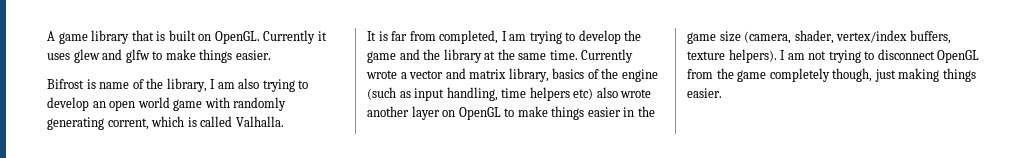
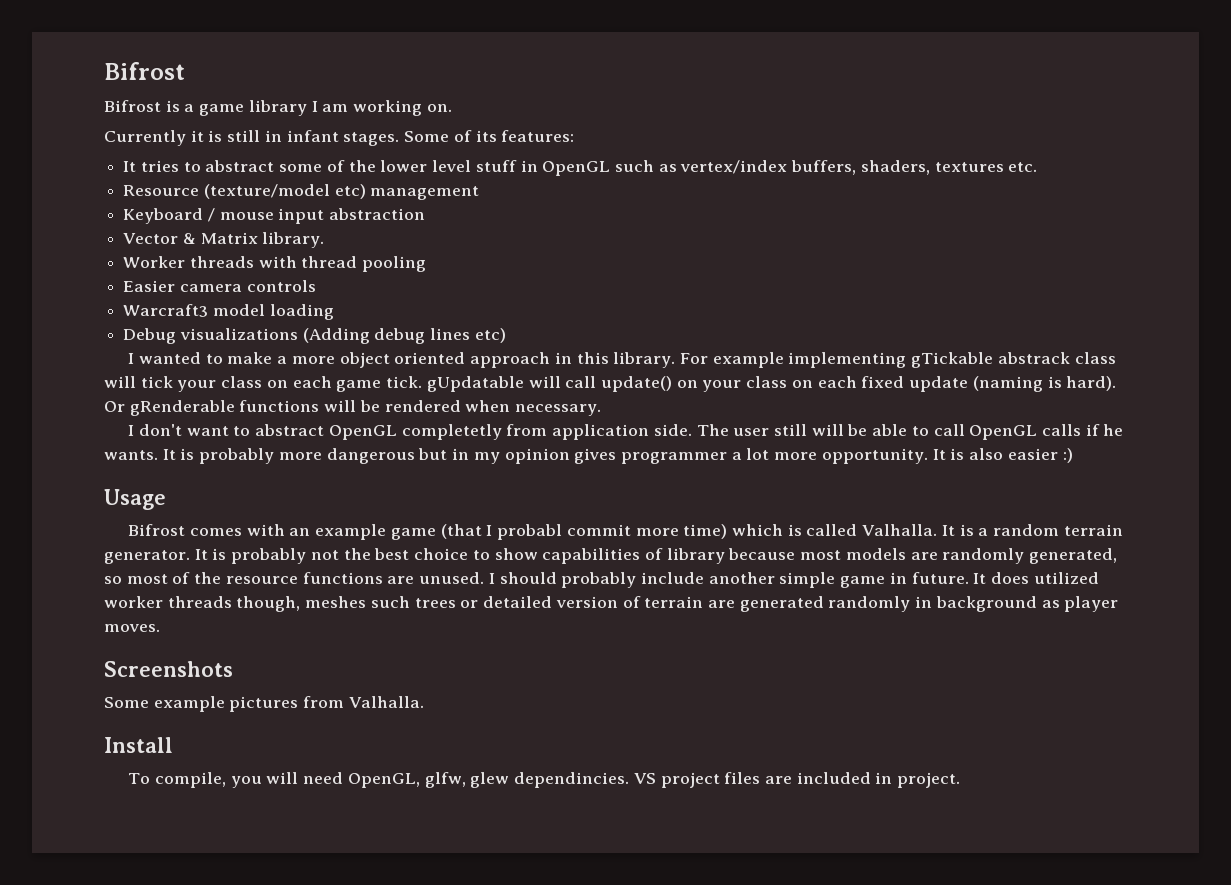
[47,30,327,44] [47,49,271,63] [47,78,309,92] [47,97,287,111] [47,117,149,130] A game library that is built on OpenGL. Currently it uses glew and glfw to make things easier. // Bifrost is name of the library, I am also trying to develop an open world game with randomly generating corrent, -> [104,62,185,80] [104,100,452,116] [104,130,575,146] [123,160,1038,176] [123,184,480,200] [123,208,426,224] [123,232,325,248] [123,256,427,272] [123,280,316,292] [123,304,334,320] [123,328,506,344] [128,352,1116,368] [104,376,1117,392] [104,400,602,416] [128,424,1124,440] [104,448,1073,464] [104,489,166,510] [128,524,728,540] Bifrost // Bifrost is a game library I am working on. // Currently it is still in infant stages. Some of its features: // It tries to abstract some of the lower level stuff in OpenGL such as vertex/index buffers, shaders, textures etc. // Resource (texture/model etc) management // Keyboard / mouse input abstraction // Vector & Matrix library. // Worker threads with thread pooling // Easier camera controls // Warcraft3 model loading // Debug visualizations (Adding debug lines etc) // I wanted to make a more object oriented approach in this library. For example implementing gTickable abstrack class will tick your class on each game tick. gUpdatable will call update() on your class on each fixed update (naming is hard). Or gRenderable functions will be rendered when necessary. // I don't want to abstract OpenGL completetly from application side. The user still will be able to call OpenGL calls if he wants. It is probably more dangerous but in my opinion gives programmer a lot more opportunity. It is also easier :) // Usage // Bifrost comes with an example game (that I probabl commit more time)
[367,30,642,44] [367,49,634,63] [366,68,658,82] [367,87,652,101] [367,106,655,120] [687,30,951,44] [687,49,980,63] [687,68,976,82] [687,88,722,98] // It is far from completed, I am trying to develop the game and the library at the same time. Currently wrote a vector and matrix library, basics of the engine (such as input handling, time helpers etc) also wrote another layer on OpenGL to make things easier in the game size (camera, shader, vertex/index buffers, texture helpers). I am not trying to disconnect OpenGL from the game completely though, just making things easier. -> [941,524,1123,536] [104,548,1118,564] [104,572,1099,588] [104,596,1119,612] [104,624,160,632] [104,661,233,677] [104,696,424,712] [104,737,173,753] [128,772,961,788] It is a random terrain generator. It is probably not the best choice to show capabilities of library because most models are randomly generated, so most of the resource functions are unused. I should probably include another simple game in future. It does utilized worker threads though, meshes such trees or detailed version of terrain are generated randomly in background as player moves. // Screenshots // Some example pictures from Valhalla. // Install // To compile, you will need OpenGL, glfw, glew dependincies. VS project files are included in project.

